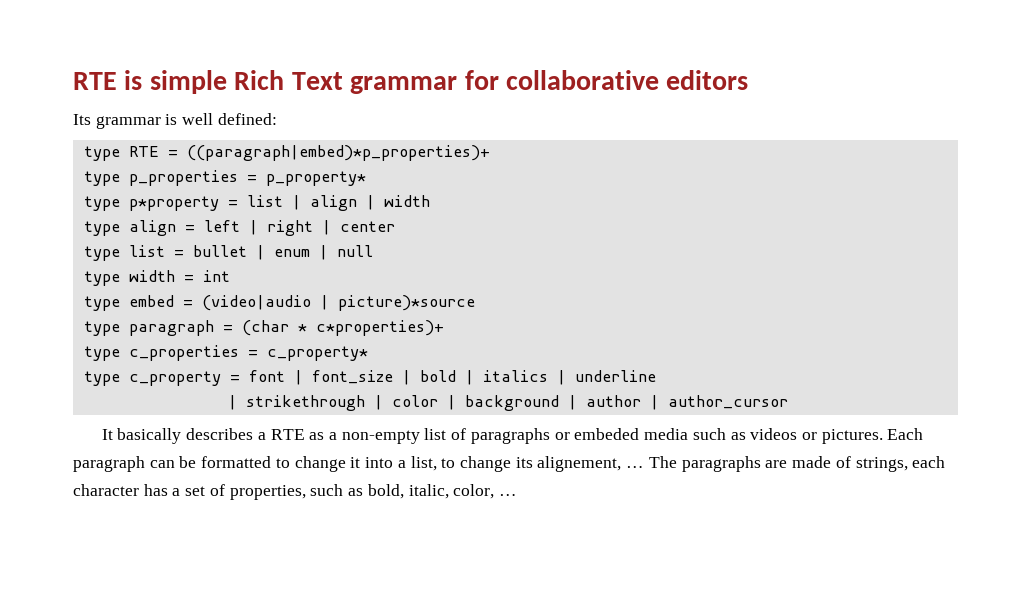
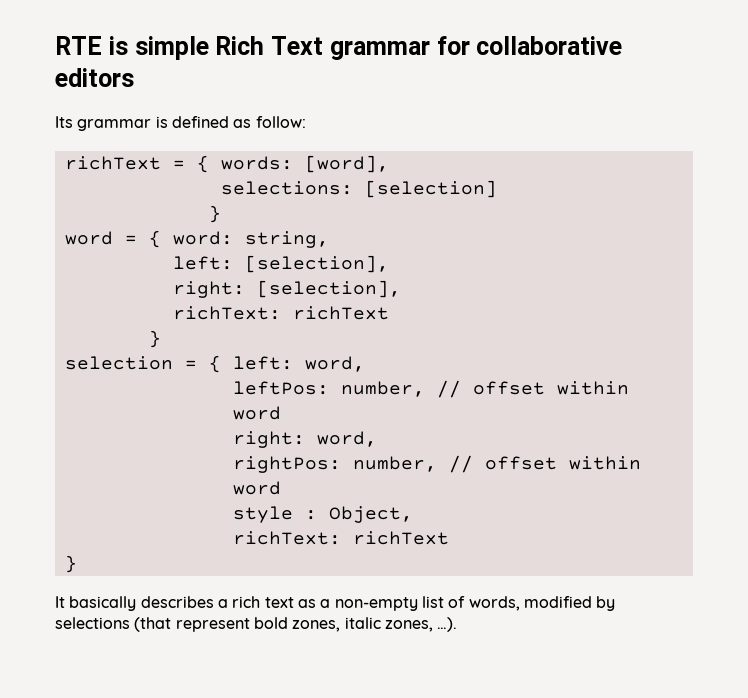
[182,113,277,125] [83,145,490,161] [83,170,366,186] [83,195,430,211] [83,220,395,236] [83,245,373,261] [83,270,230,286] [83,295,475,311] [83,320,444,336] [83,345,368,361] [83,370,656,386] [227,395,788,411] well defined: // type RTE = ((paragraph|embed)*p_properties)+ // type p_properties = p_property* // type p*property = list | align | width // type align = left | right | center // type list = bullet | enum | null // type width = int // type embed = (video|audio | picture)*source // type paragraph = (char * c*properties)+ // type c_properties = c_property* // type c_property = font | font_size | bold | italics | underline // | strikethrough | color | background | author | author_cursor -> [171,116,306,128] [64,155,389,173] [220,180,497,198] [208,205,221,223] [64,230,329,248] [172,255,389,273] [172,280,401,298] [172,306,389,320] [148,330,161,348] [64,355,365,373] [232,380,629,398] [232,406,281,420] [232,431,377,448] [232,455,641,473] [232,481,281,495] [232,506,413,523] [232,531,449,545] [64,555,77,573] defined as follow: // richText = { words: [word], // selections: [selection] // } // word = { word: string, // left: [selection], // right: [selection], // richText: richText // } // selection = { left: word, // leftPos: number, // offset within word // right: word, // rightPos: number, // offset within word // style : Object, // richText: richText // }
[270,429,305,440] RTE -> [232,596,294,608] rich text
[470,428,924,444] [73,456,946,472] [73,484,517,500] paragraphs or embeded media such as videos or pictures. Each paragraph can be formatted to change it into a list, to change its alignement, … The paragraphs are made of strings, each character has a set of properties, such as bold, italic, color, … -> [468,596,616,611] [55,617,458,632] words, modified by selections (that represent bold zones, italic zones, …).

